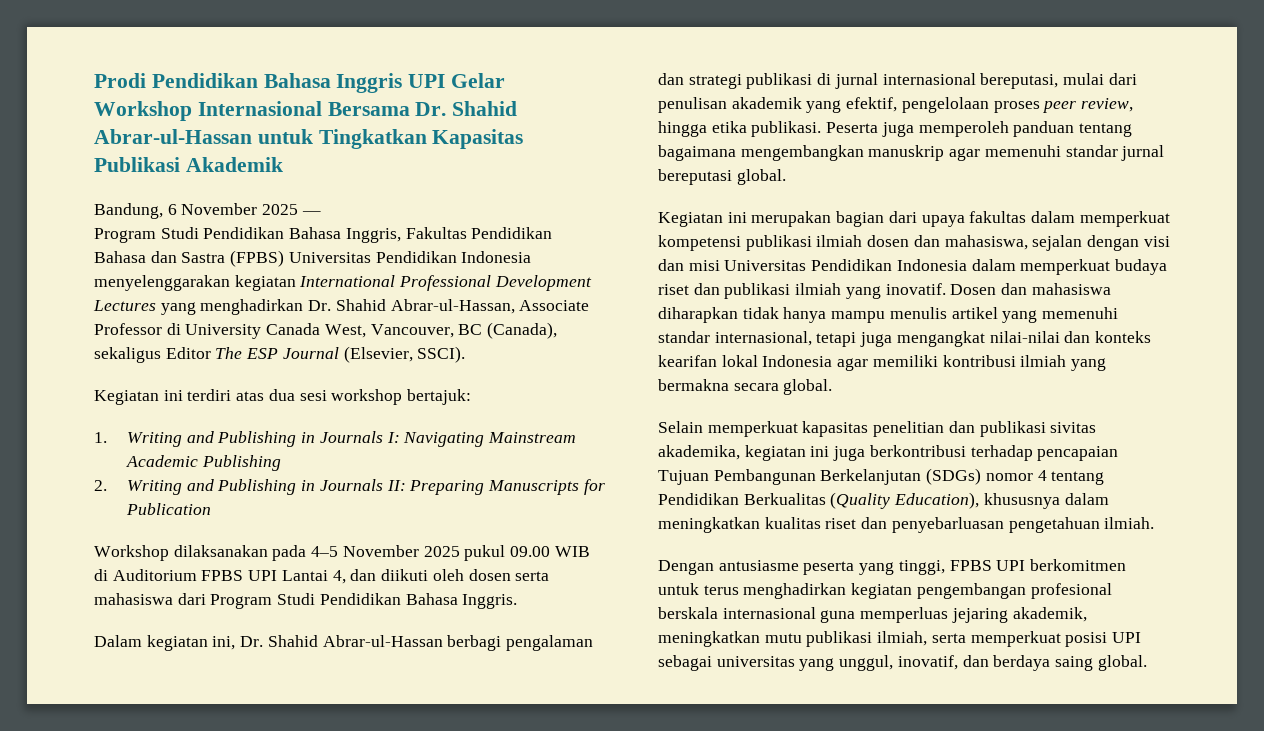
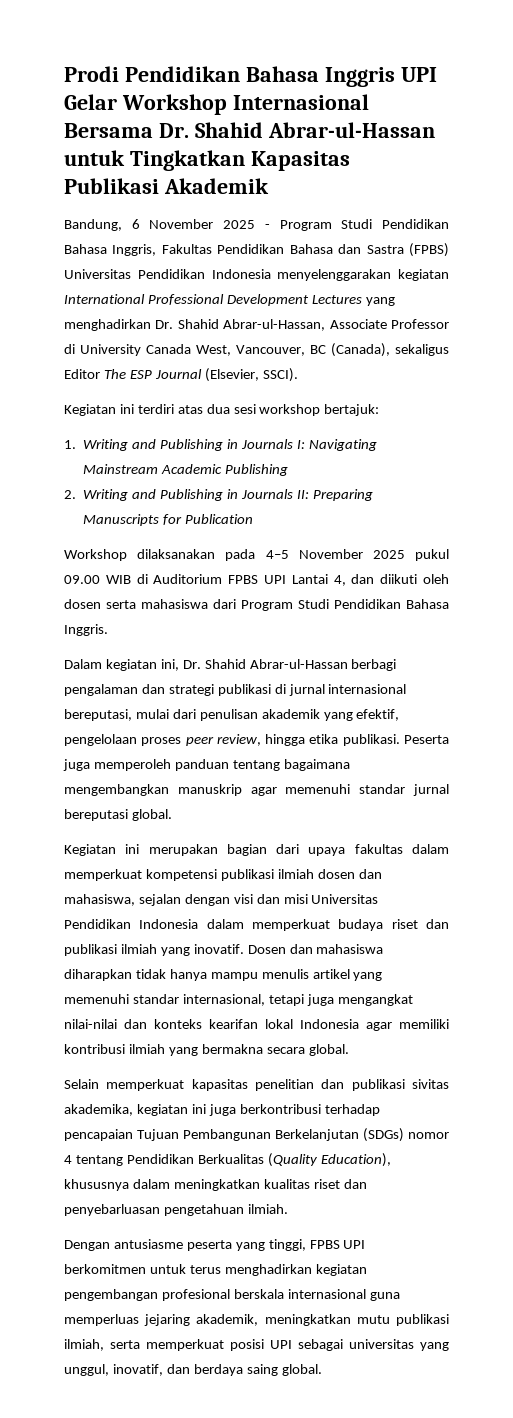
[301,211,321,215] — // -> [264,224,270,229] -

